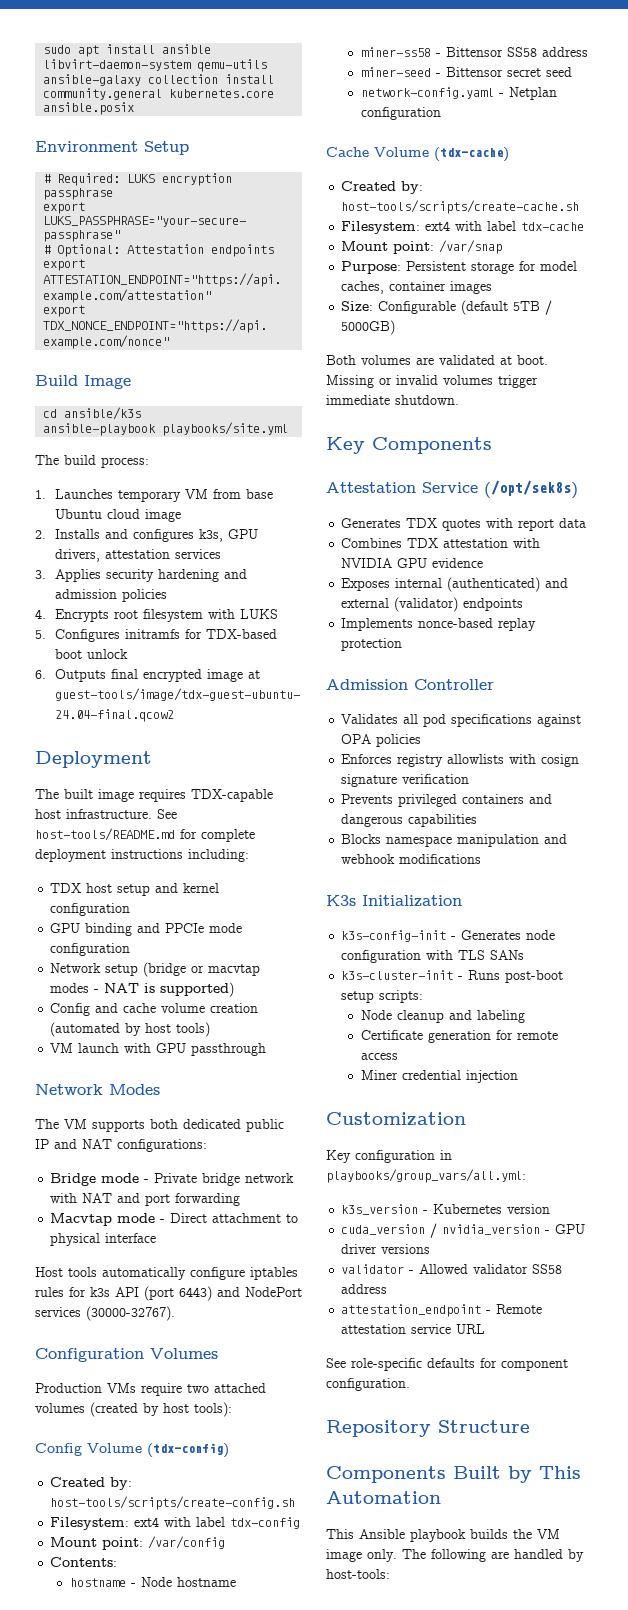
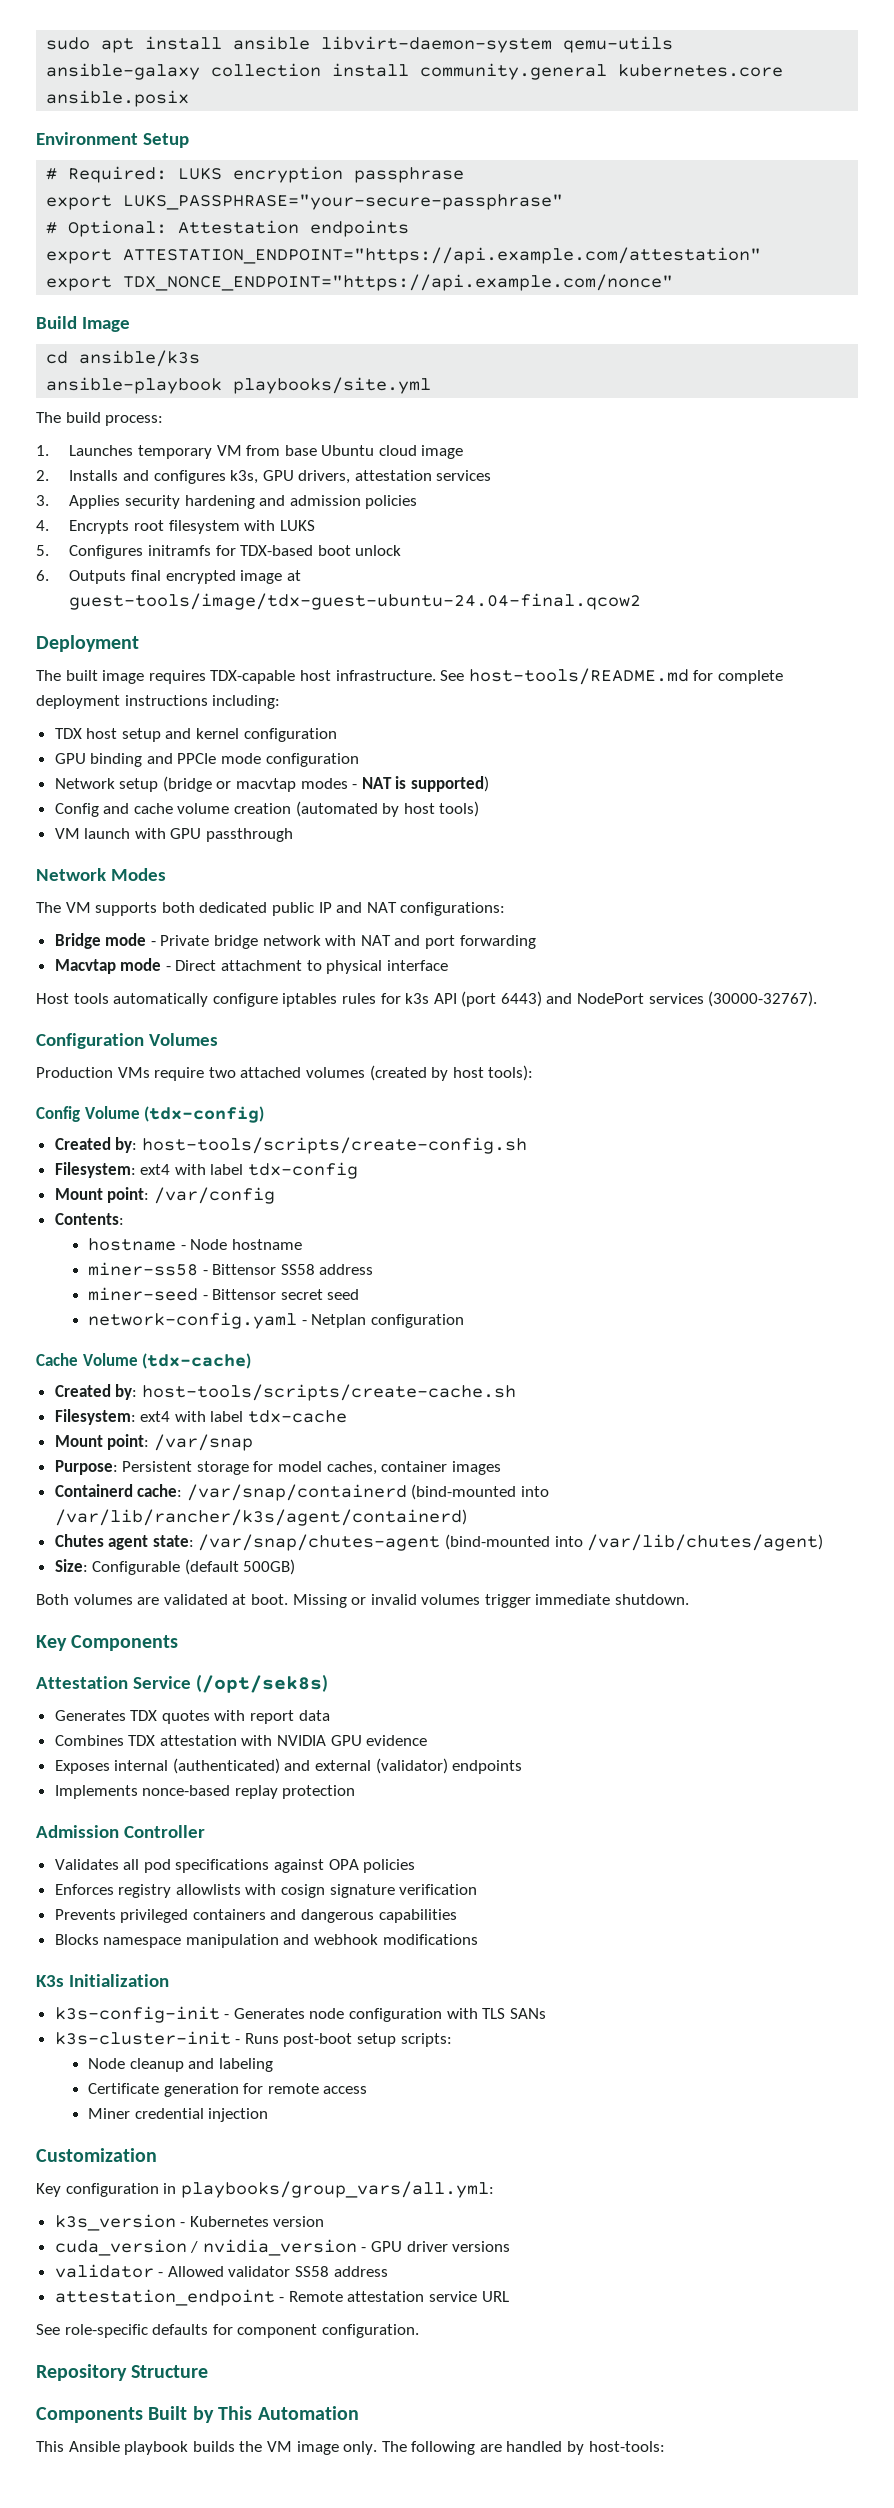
(493, 287) none -> [54,1484,550,1501] [54,1509,467,1526] [54,1534,824,1551] // Containerd cache: /var/snap/containerd (bind-mounted into /var/lib/rancher/k3s/agent/containerd) // Chutes agent state: /var/snap/chutes-agent (bind-mounted into /var/lib/chutes/agent)
[513,300,553,315] [341,320,396,335] 5TB / 5000GB) -> [243,1559,296,1575] 500GB)

